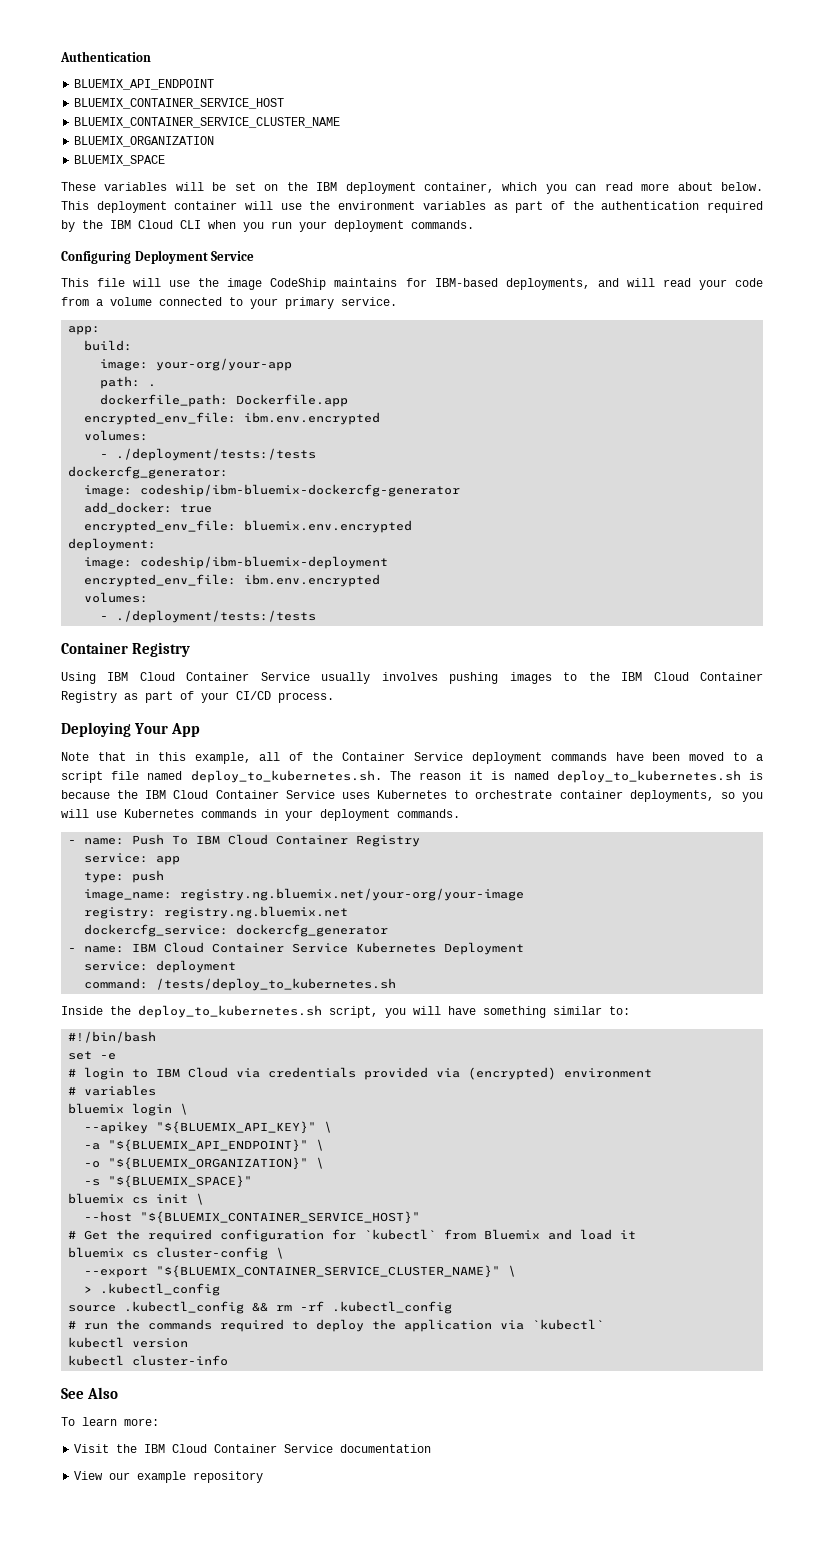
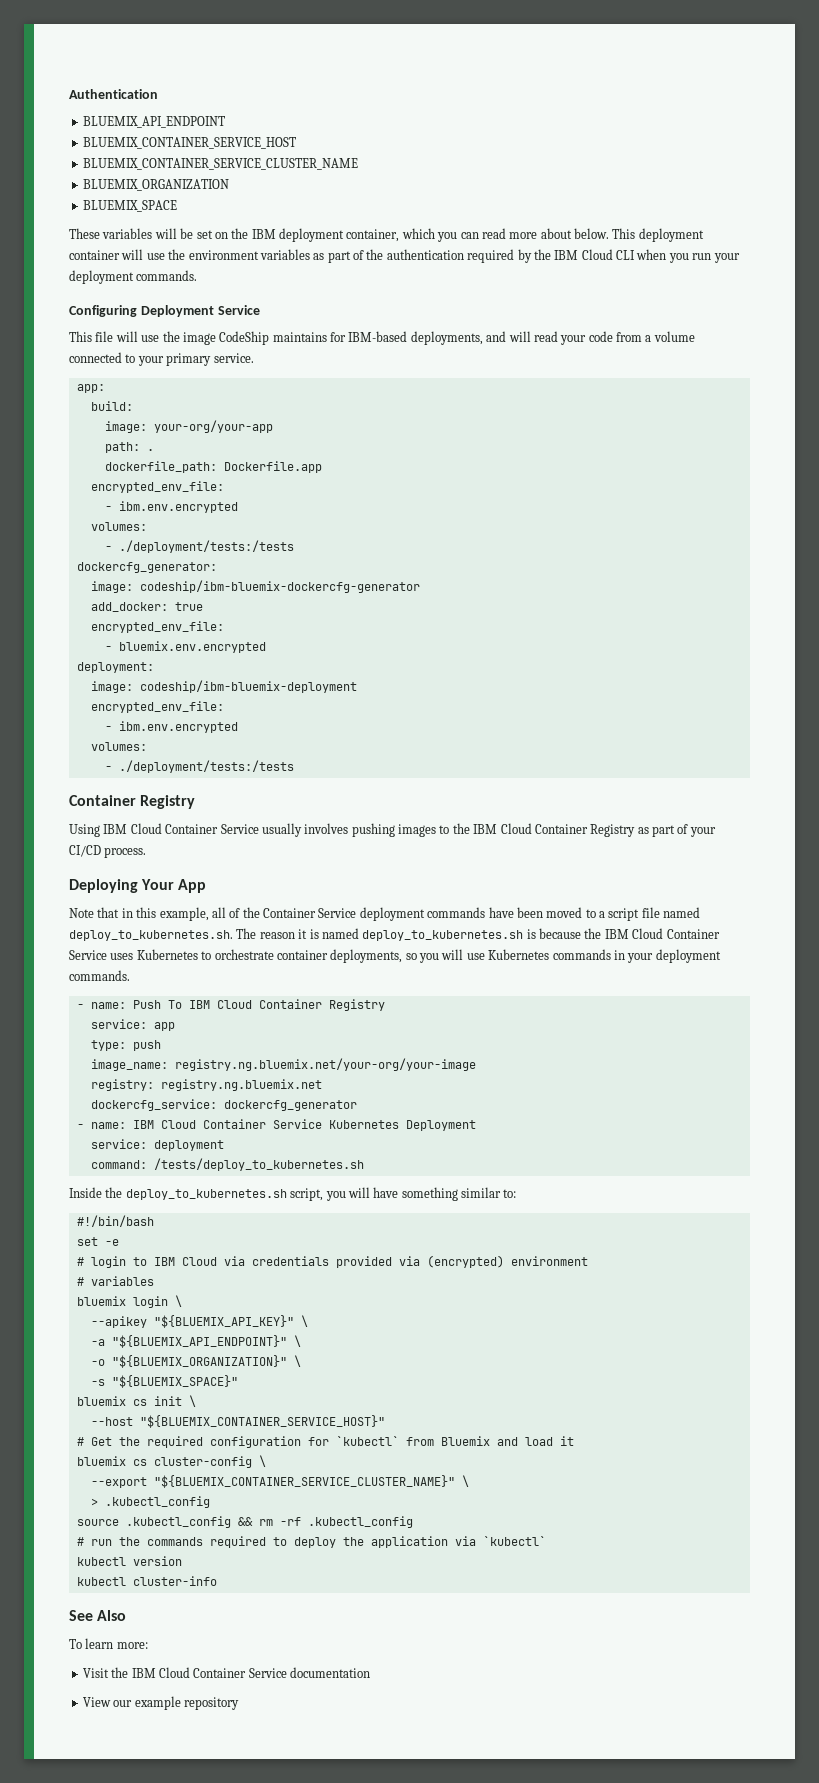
(237, 418) none -> [104,506,112,511] // -
(237, 526) none -> [104,646,112,651] // -
(237, 580) none -> [104,726,112,731] // -

